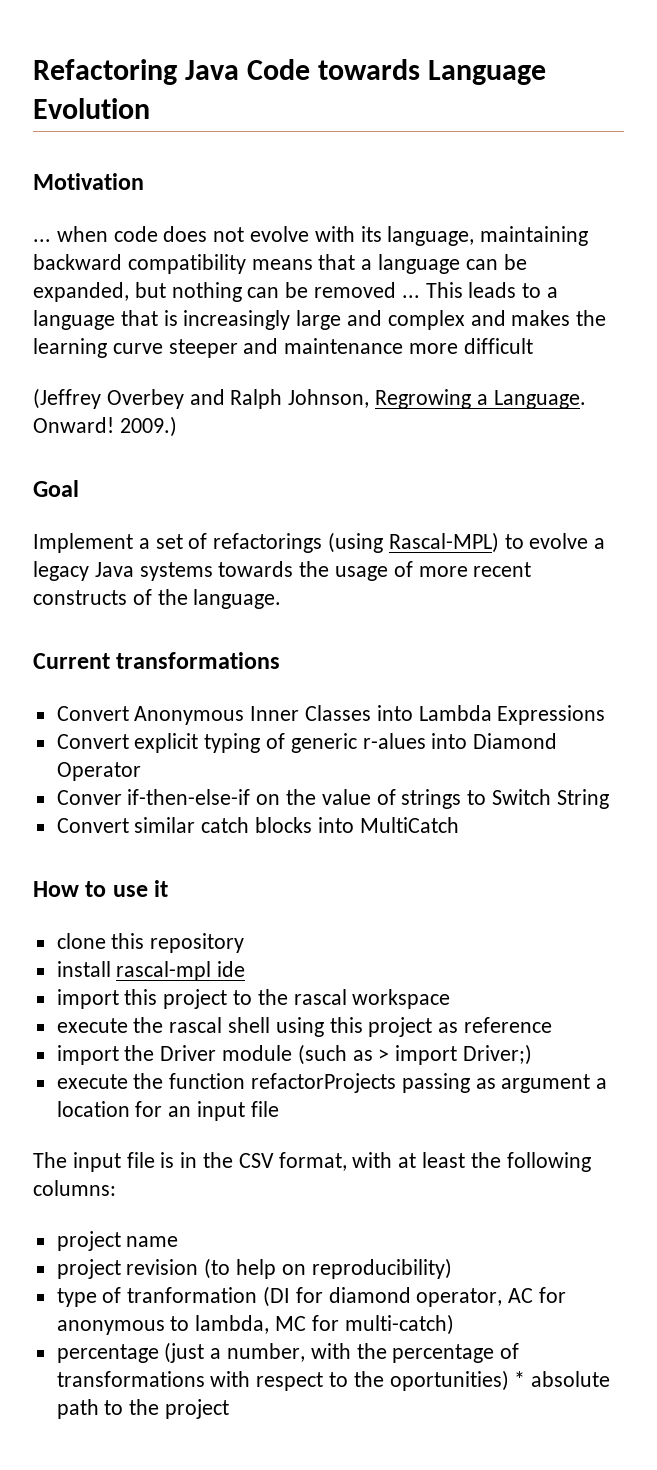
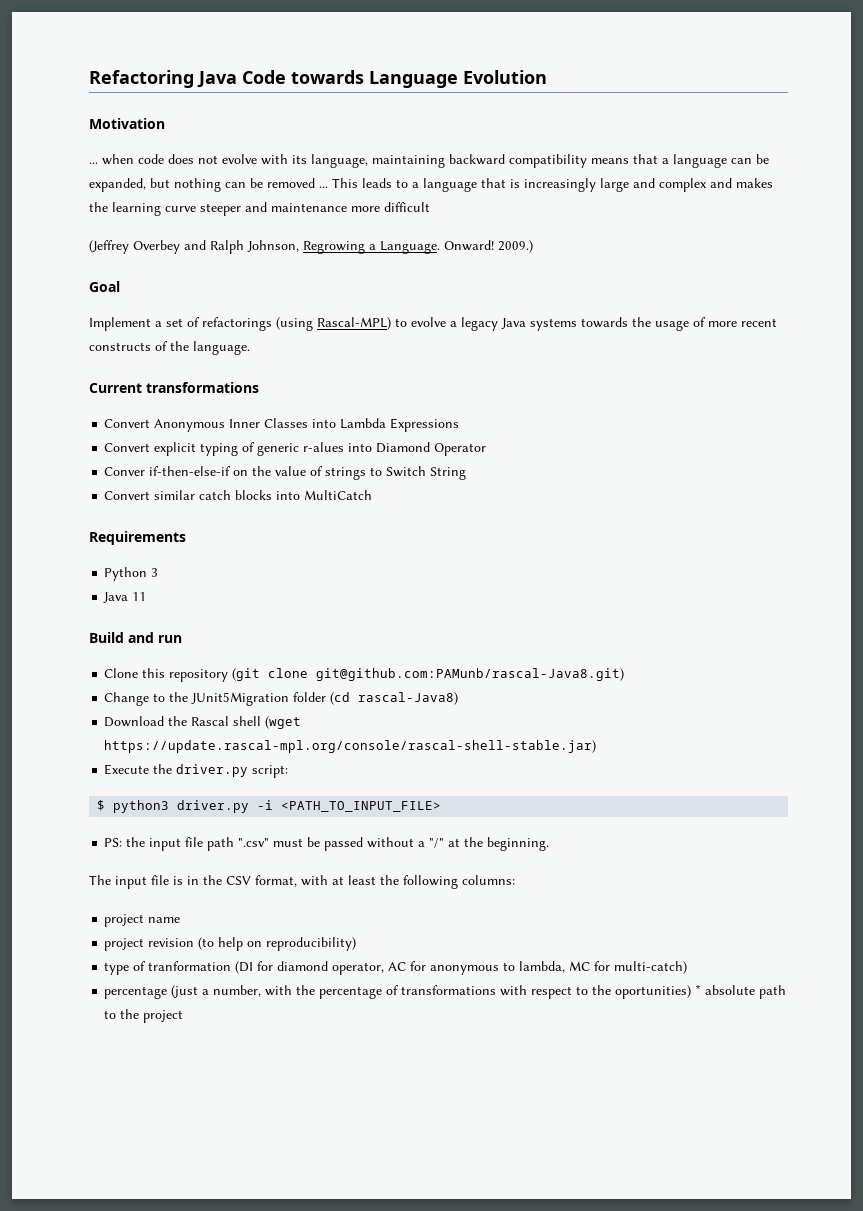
[33,880,169,897] [56,933,245,953] [56,961,246,981] [56,989,451,1009] [56,1017,553,1037] [56,1044,533,1065] [56,1073,608,1093] [56,1101,279,1121] How to use it // clone this repository // install rascal-mpl ide // import this project to the rascal workspace // execute the rascal shell using this project as reference // import the Driver module (such as > import Driver;) // execute the function refactorProjects passing as argument a location for an input file -> [89,531,186,545] [104,567,159,581] [103,592,147,603] [89,632,182,643] [104,668,625,682] [104,692,459,706] [104,716,302,729] [104,740,597,753] [104,764,289,778] [97,800,442,813] [104,837,550,851] Requirements // Python 3 // Java 11 // Build and run // Clone this repository (git clone git@github.com:PAMunb/rascal-Java8.git) // Change to the JUnit5Migration folder (cd rascal-Java8) // Download the Rascal shell (wget https://update.rascal-mpl.org/console/rascal-shell-stable.jar) // Execute the driver.py script: // $ python3 driver.py -i <PATH_TO_INPUT_FILE> // PS: the input file path ".csv" must be passed without a "/" at the beginning.

